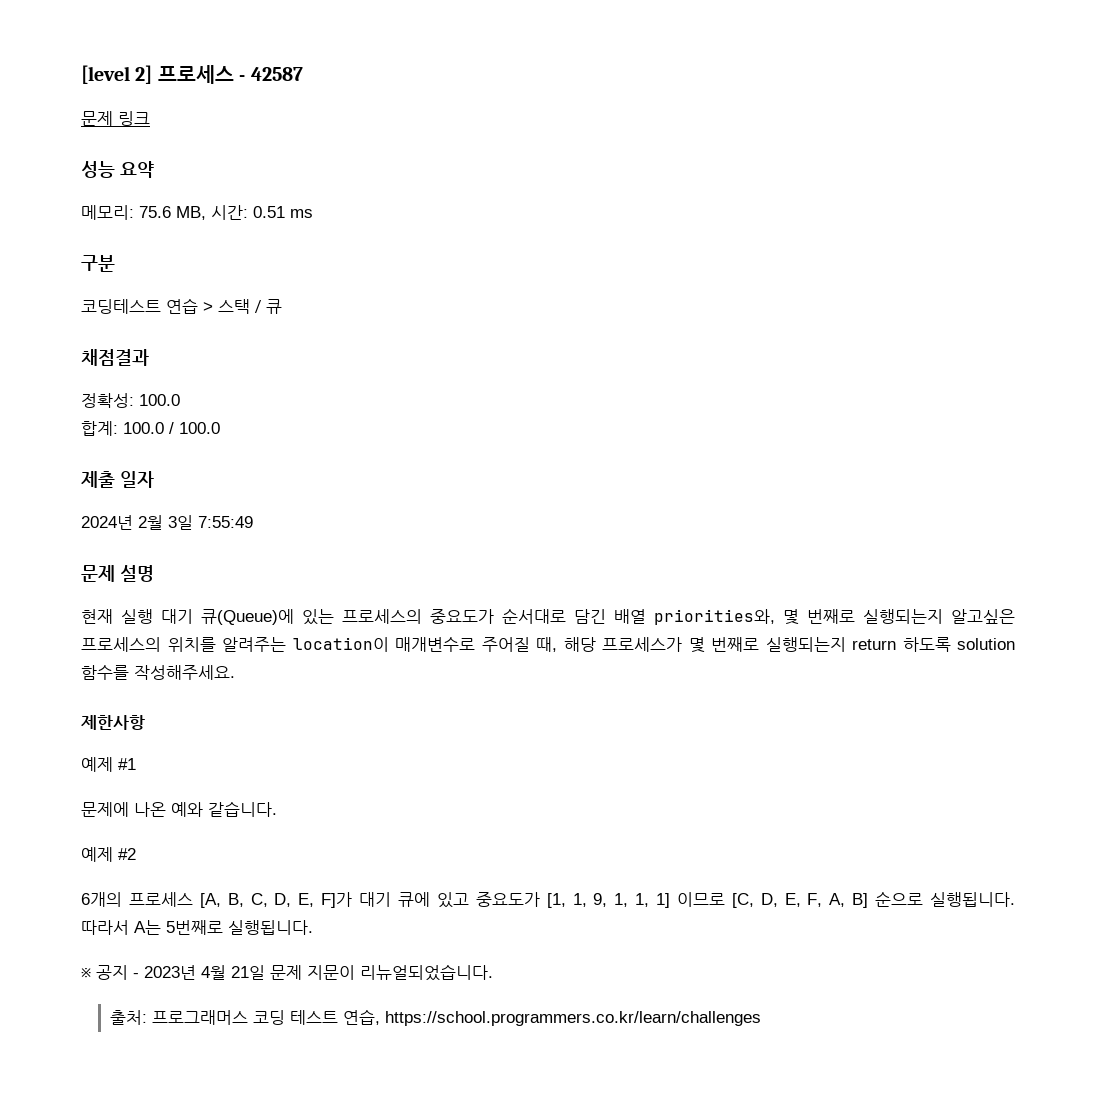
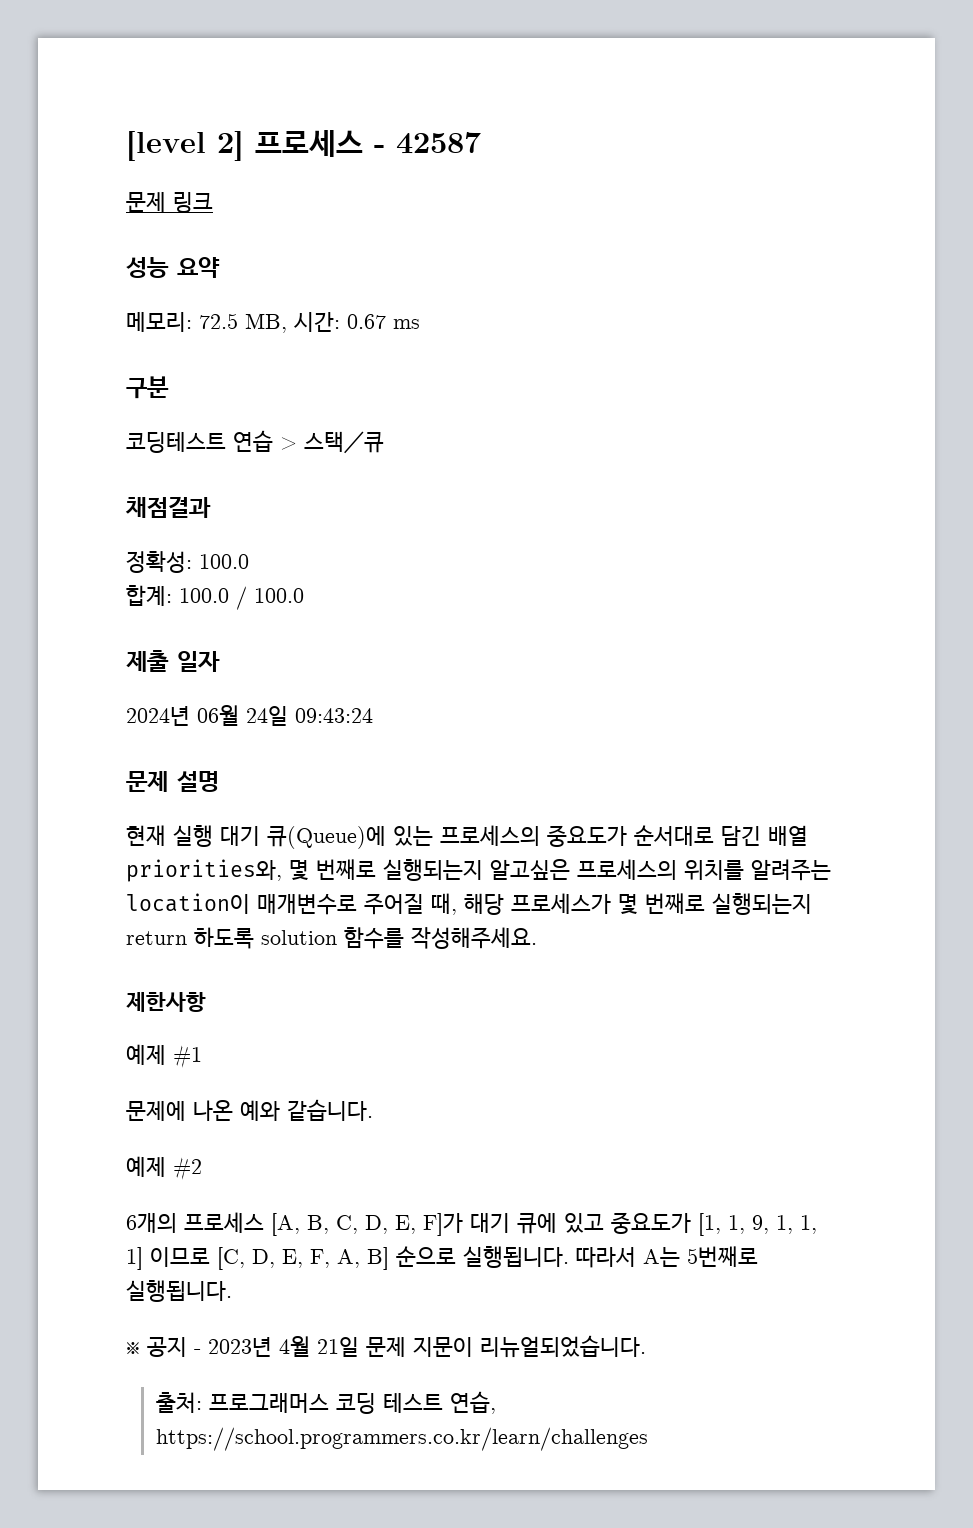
[139,206,171,218] 75.6 -> [199,313,238,329] 72.5
[253,206,285,218] 0.51 -> [347,314,386,329] 0.67
[138,515,253,530] 2월 3일 7:55:49 -> [197,705,373,726] 06월 24일 09:43:24

